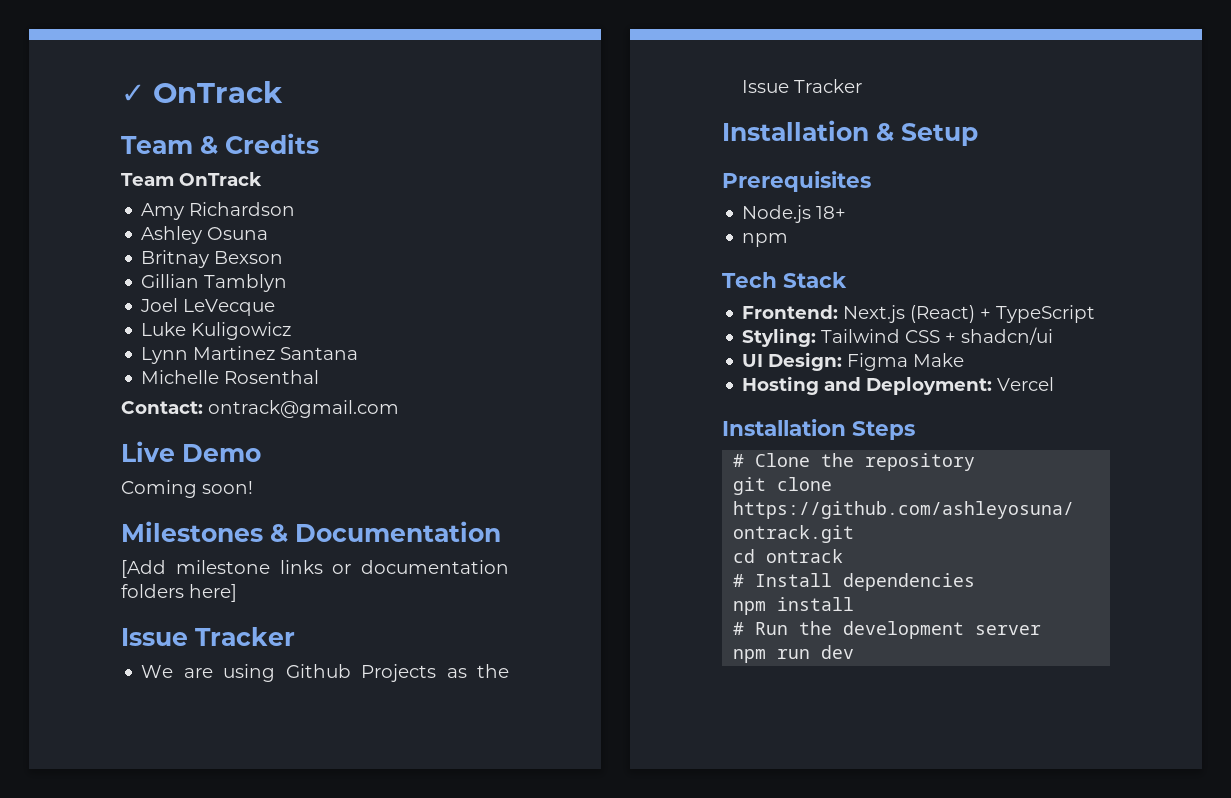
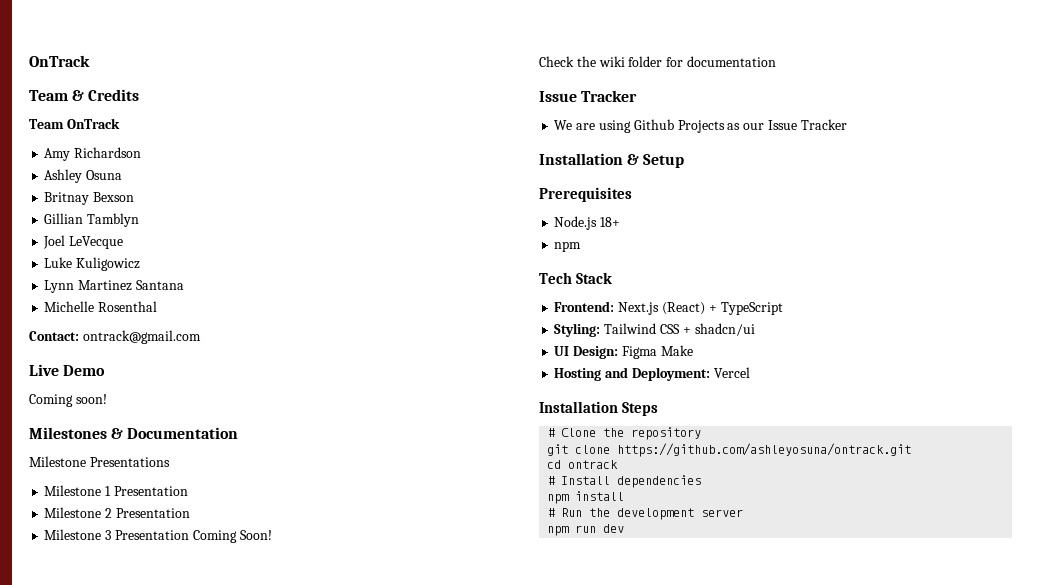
[121,84,145,103] ✓ -> (29, 61) none
[121,560,352,578] [Add milestone links or -> [29,456,170,467] [44,485,188,496] [44,507,190,518] [44,529,272,543] [539,56,684,67] Milestone Presentations // Milestone 1 Presentation // Milestone 2 Presentation // Milestone 3 Presentation Coming Soon! // Check the wiki folder for
[121,584,237,602] folders here] -> (776, 61) none
[477,664,509,678] the -> [743,123,765,130] our

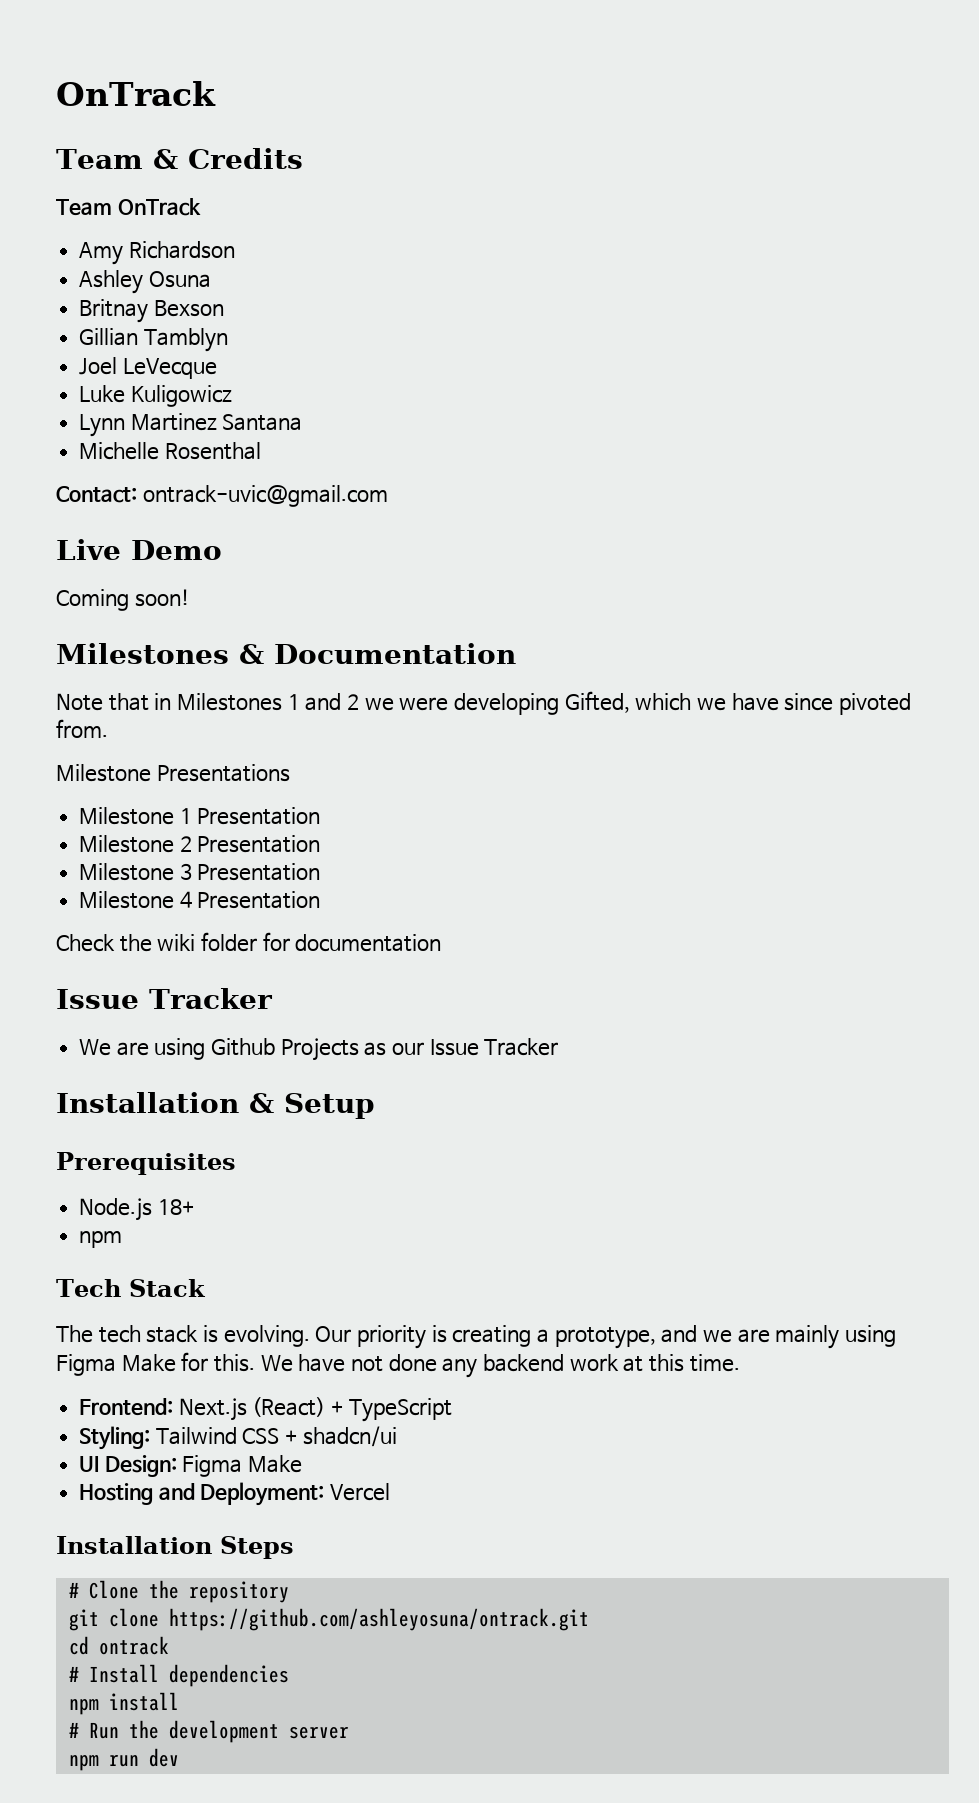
[82,330,201,344] ontrack@gmail.com -> [142,485,388,507] ontrack-uvic@gmail.com
(239, 433) none -> [56,691,912,715] [56,719,108,738] // Note that in Milestones 1 and 2 we were developing Gifted, which we have since pivoted from.
[192,530,272,543] Coming Soon! -> [79,891,321,909] // Milestone 4 Presentation
(612, 278) none -> [56,1325,896,1349] [56,1352,740,1378] // The tech stack is evolving. Our priority is creating a prototype, and we are mainly using Figma Make for this. We have not done any backend work at this time.

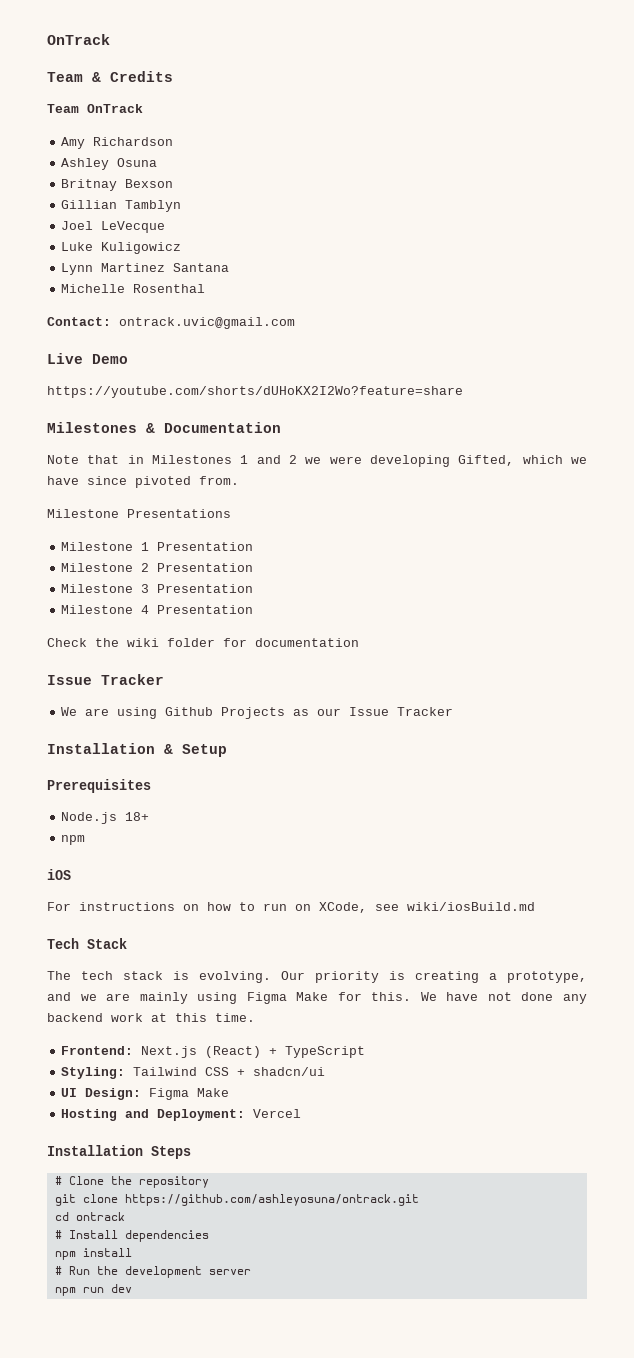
[142,485,388,507] ontrack-uvic@gmail.com -> [119,317,295,329] ontrack.uvic@gmail.com
[56,589,190,611] Coming soon! -> [47,386,463,398] https://youtube.com/shorts/dUHoKX2I2Wo?feature=share
(123, 1239) none -> [47,869,71,880] [47,902,535,913] // iOS // For instructions on how to run on XCode, see wiki/iosBuild.md

